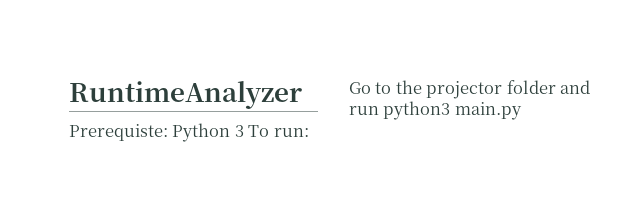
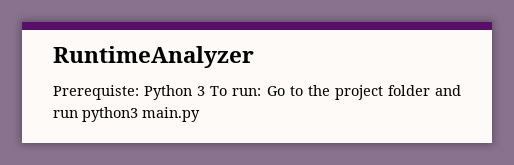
[426,81,503,99] projector -> [334,85,383,100] project

